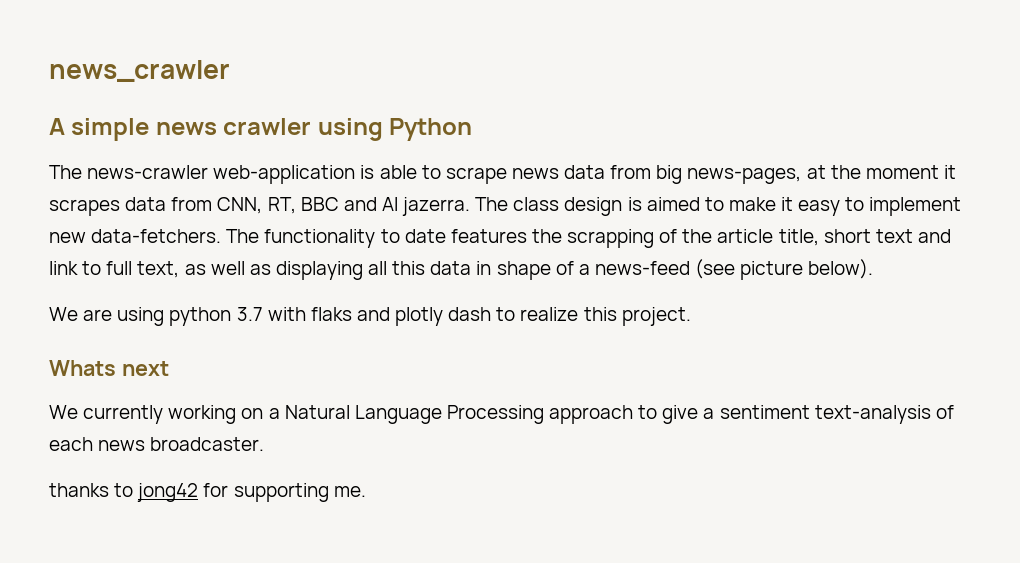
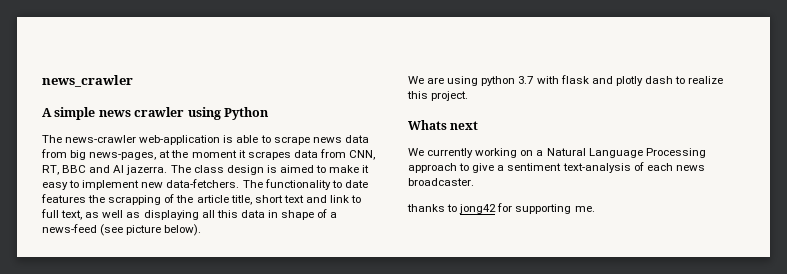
[310,307,352,321] flaks -> [560,75,589,84] flask

